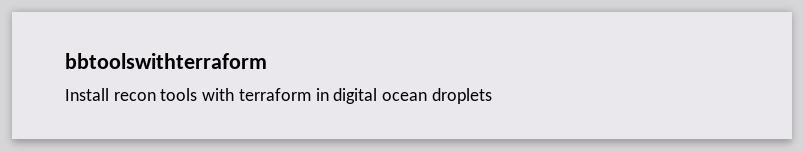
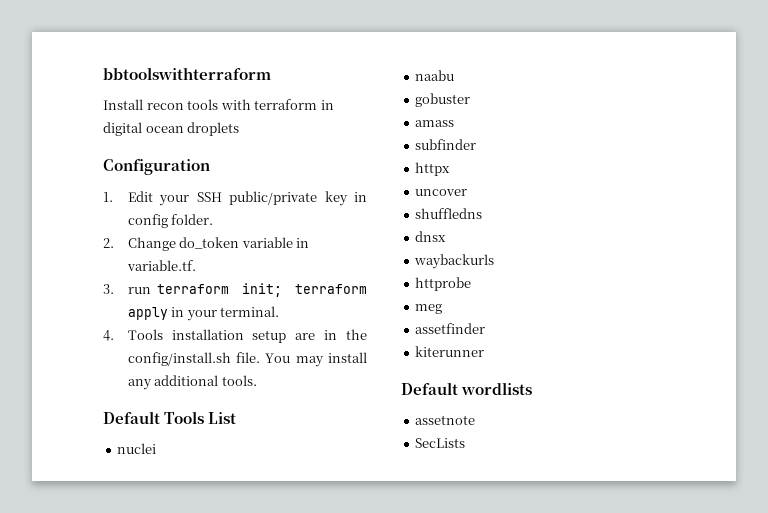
(492, 96) none -> [103,159,210,175] [103,191,367,206] [127,214,214,228] [103,237,310,251] [126,260,196,271] [103,283,367,297] [127,306,280,321] [103,329,367,343] [127,352,367,367] [127,375,257,390] [103,411,237,424] [117,443,157,454] [415,70,455,81] [415,93,471,107] [415,120,455,127] [415,139,477,150] [415,162,451,176] [415,189,468,196] [415,208,483,219] [415,231,447,242] [414,254,495,269] [415,277,472,291] [415,304,443,314] [415,323,486,334] [415,346,485,357] [401,382,533,395] [415,415,476,425] [415,438,466,448] // Configuration // 1. Edit your SSH public/private key in config folder. // 2. Change do_token variable in variable.tf. // 3. run terraform init; terraform apply in your terminal. // 4. Tools installation setup are in the config/install.sh file. You may install any additional tools. // Default Tools List // nuclei // naabu // gobuster // amass // subfinder // httpx // uncover // shuffledns // dnsx // waybackurls // httprobe // meg // assetfinder // kiterunner // Default wordlists // assetnote // SecLists

